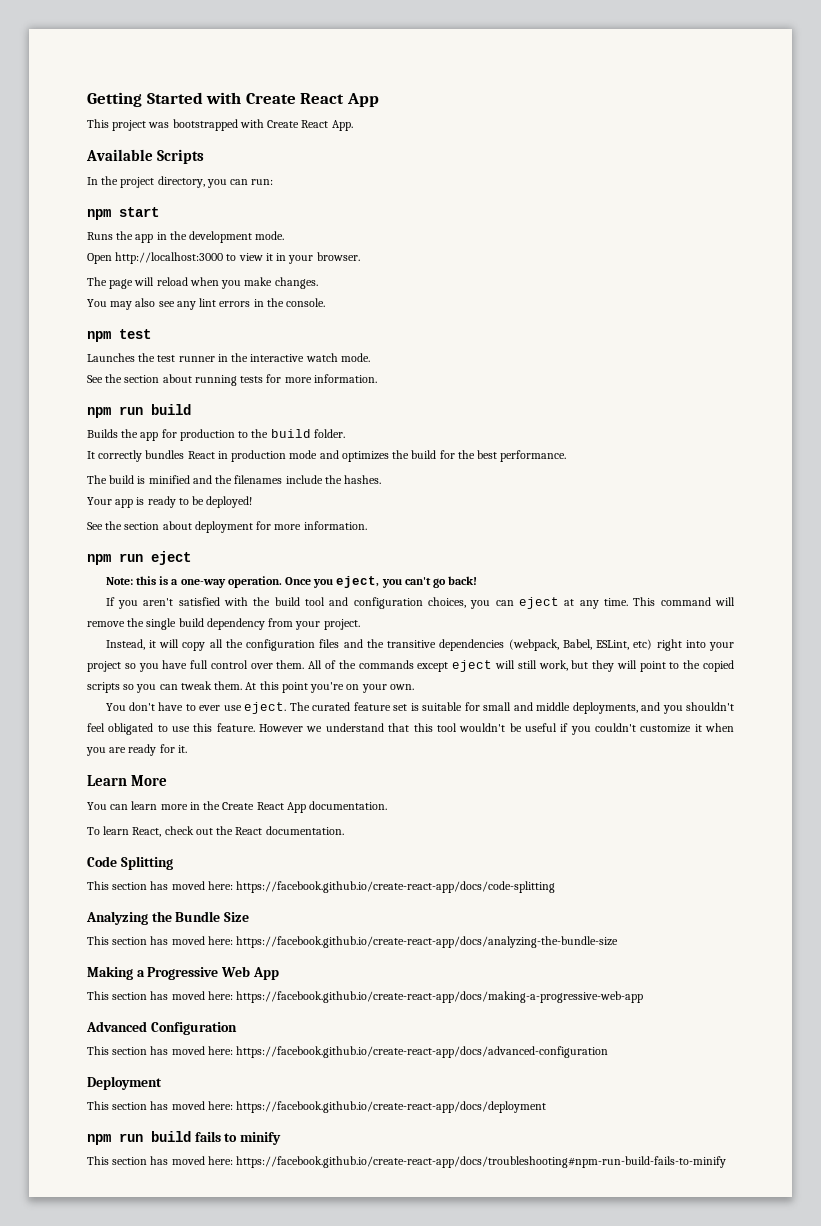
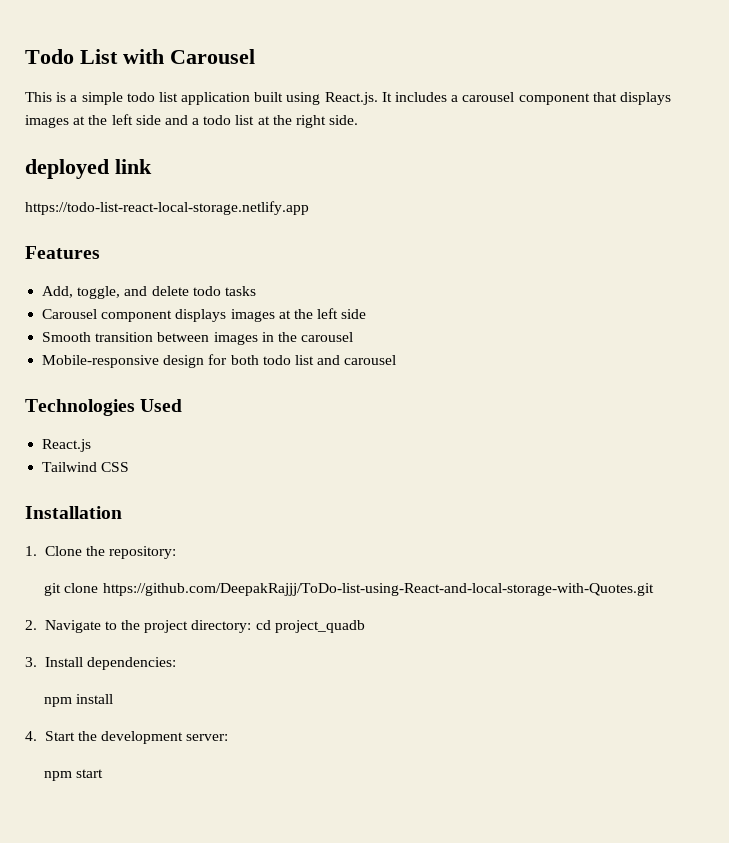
[87,92,379,107] [87,119,353,131] [86,149,205,164] [87,176,274,188] [87,207,159,220] [87,231,285,243] [87,252,360,264] [87,277,318,289] [87,298,326,310] [87,329,151,342] [87,353,370,362] [87,374,377,386] [87,404,191,418] [87,429,345,441] [87,450,567,462] [87,475,382,484] [87,496,253,508] [87,521,367,533] [87,551,191,565] [105,576,478,588] [105,597,735,609] [87,618,360,630] [105,639,734,651] [87,660,734,672] [87,681,414,693] [105,702,734,714] [87,723,735,735] [86,744,187,756] [87,775,168,786] [87,801,388,813] [87,826,344,837] [87,856,173,870] [87,881,556,893] [86,911,249,925] [87,936,619,948] [87,966,279,980] [87,991,644,1003] [86,1021,237,1035] [87,1046,609,1058] [87,1076,162,1090] [87,1101,547,1113] [87,1131,281,1145] [87,1156,727,1168] Getting Started with Create React App // This project was bootstrapped with Create React App. // Available Scripts // In the project directory, you can run: // npm start // Runs the app in the development mode. // Open http://localhost:3000 to view it in your browser. // The page will reload when you make changes. // You may also see any lint errors in the console. // npm test // Launches the test runner in the interactive watch mode. // See the section about running tests for more information. // npm run build // Builds the app for production to the build folder. // It correctly bundles React in production mode and optimizes the build for the best performance. // The build is minified and the filenames include the hashes. // Your app is ready to be deployed! // See the section about deployment for more information. // npm run eject // Note: this is a one-way operation. Once you eject, you can't go back! // If you aren't satisfied with the build tool and configuration choices, you can eject at any time. This command will remove the single build dependency from your project. // Instead, it will copy all the configuration files and the transitive dependencies (webpack, Babel, ESLint, etc) right into your project so you have full control over them. All of the commands except eject will still work, but they will point to the copied scripts so you can tweak them. At this point you're on your own. // You don't have to ever use eject. The curated feature set is suitable for small and middle deployments, and you shouldn't feel obligated to use this feature. However we understand that this tool wouldn't be useful if you couldn't customize it when you are ready for it. // Learn More // You can learn more in the Create React App documentation. // To learn React, check out the React documentation. // Code Splitting // This section has moved here: https://facebook.github.io/create-react-app/docs/code-splitting // Analyzing the Bundle Size // This section has moved here: https://facebook.github.io/create-react-app/docs/analyzing-the-bundle-size // Making a Progressive Web App // This section has moved here: https://facebook.github.io/create-react-app/docs/making-a-progressive-web-app // Advanced Configuration // This section has moved here: https://facebook.github.io/create-react-app/docs/advanced-configuration // Deployment // This section has moved here: https://facebook.github.io/create-react-app/docs/deployment // npm run build fails to minify // This section has moved here: https://facebook.github.io/create-react-app/docs/troubleshooting#npm-run-build-fails-to-minify -> [25,49,255,64] [25,92,671,105] [25,114,359,128] [25,159,152,179] [25,201,309,215] [25,246,100,259] [42,286,256,299] [42,308,367,322] [42,332,354,345] [42,354,397,368] [25,399,183,416] [42,439,92,452] [42,462,130,472] [25,506,122,519] [25,546,177,559] [44,583,654,596] [25,620,365,633] [25,657,176,670] [44,694,114,707] [25,731,229,744] [44,769,104,781] Todo List with Carousel // This is a simple todo list application built using React.js. It includes a carousel component that displays images at the left side and a todo list at the right side. // deployed link // https://todo-list-react-local-storage.netlify.app // Features // Add, toggle, and delete todo tasks // Carousel component displays images at the left side // Smooth transition between images in the carousel // Mobile-responsive design for both todo list and carousel // Technologies Used // React.js // Tailwind CSS // Installation // 1. Clone the repository: // git clone https://github.com/DeepakRajjj/ToDo-list-using-React-and-local-storage-with-Quotes.git // 2. Navigate to the project directory: cd project_quadb // 3. Install dependencies: // npm install // 4. Start the development server: // npm start

